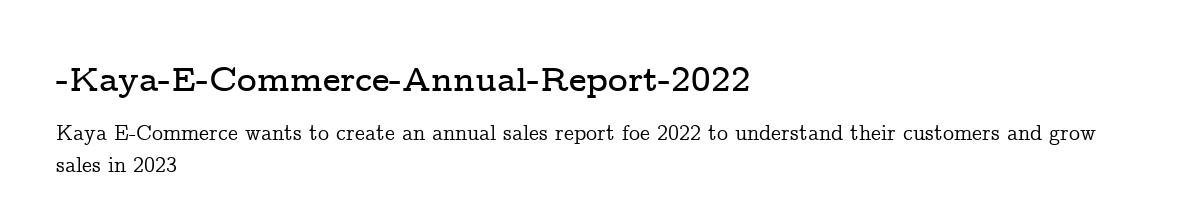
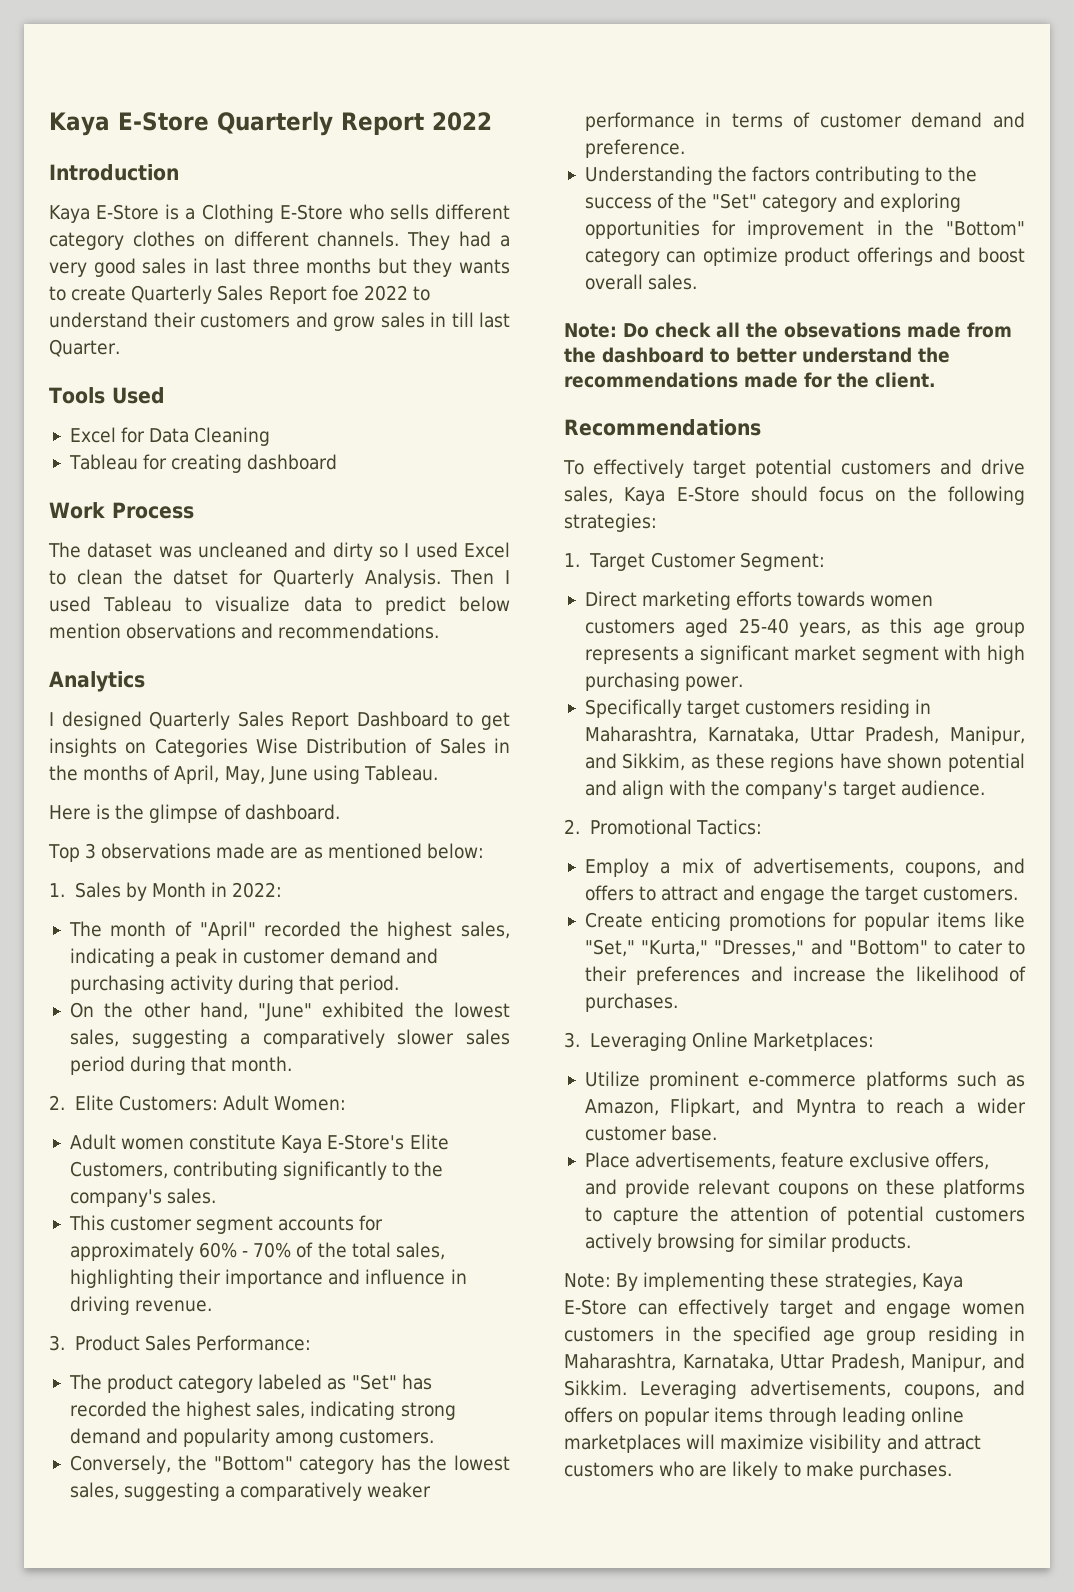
[56,67,751,98] [56,125,615,145] -Kaya-E-Commerce-Annual-Report-2022 // Kaya E-Commerce wants to create an annual sales report -> [49,111,492,136] [49,164,179,181] [49,204,510,223] [49,231,511,250] [49,258,510,277] [49,285,327,304] Kaya E-Store Quarterly Report 2022 // Introduction // Kaya E-Store is a Clothing E-Store who sells different category clothes on different channels. They had a very good sales in last three months but they wants to create Quarterly Sales Report
[133,157,177,172] 2023 -> [451,312,510,328] [49,339,120,357] [49,387,165,404] [69,427,271,446] [68,454,338,473] [49,502,194,519] [48,542,510,561] [49,569,510,588] [49,596,511,615] [49,623,440,639] [49,671,145,692] [49,711,511,730] [49,738,510,757] [49,765,438,784] [49,804,340,823] [48,843,484,862] [49,882,283,901] [68,921,510,940] [69,948,438,967] [69,975,400,994] [69,1002,511,1021] [69,1029,510,1048] [69,1056,293,1075] [49,1095,346,1111] [69,1134,449,1153] [69,1161,444,1180] [69,1188,217,1207] [68,1215,384,1234] [69,1242,445,1261] [69,1269,467,1288] [69,1296,213,1315] [49,1335,311,1351] [68,1374,432,1393] [69,1401,456,1420] [69,1428,435,1447] [69,1455,511,1474] [69,1482,432,1501] [584,112,1025,131] [584,139,685,158] [584,166,977,185] [584,193,961,212] [584,220,1025,239] [584,247,1025,266] [584,274,698,290] [564,322,1012,338] [564,347,950,363] [564,372,936,388] [564,419,761,436] [563,459,1025,478] [564,486,1025,505] [564,513,657,532] [564,552,825,571] [584,591,934,610] [584,618,1025,637] [584,645,1025,664] [584,672,744,691] [584,699,932,718] [584,726,1025,745] [584,753,1025,772] [584,780,985,799] [564,819,762,835] [584,858,1025,877] [584,885,1018,904] [584,912,1026,931] [584,939,1026,957] [584,966,1026,985] [584,993,678,1012] [564,1032,874,1051] [584,1071,1025,1090] [584,1098,1026,1117] [584,1125,718,1141] [584,1152,990,1170] [584,1179,1025,1198] [584,1206,1025,1225] [584,1233,912,1252] [564,1272,963,1291] [564,1299,1025,1318] [564,1326,1025,1345] [564,1353,1025,1372] [564,1380,1025,1399] [564,1407,964,1426] [564,1434,981,1453] [564,1461,952,1480] till last Quarter. // Tools Used // Excel for Data Cleaning // Tableau for creating dashboard // Work Process // The dataset was uncleaned and dirty so I used Excel to clean the datset for Quarterly Analysis. Then I used Tableau to visualize data to predict below mention observations and recommendations. // Analytics // I designed Quarterly Sales Report Dashboard to get insights on Categories Wise Distribution of Sales in the months of April, May, June using Tableau. // Here is the glimpse of dashboard. // Top 3 observations made are as mentioned below: // 1. Sales by Month in 2022: // The month of "April" recorded the highest sales, indicating a peak in customer demand and purchasing activity during that period. // On the other hand, "June" exhibited the lowest sales, suggesting a comparatively slower sales period during that month. // 2. Elite Customers: Adult Women: // Adult women constitute Kaya E-Store's Elite Customers, contributing significantly to the company's sales. // This customer segment accounts for approximately 60% - 70% of the total sales, highlighting their importance and influence in driving revenue. // 3. Product Sales Performance: // The product category labeled as "Set" has recorded the highest sales, indicating strong demand and popularity among customers. // Conversely, the "Bottom" category has the lowest sales, suggesting a comparatively weaker performance in terms of customer demand and preference. // Understanding the factors contributing to the success of the "Set" category and exploring opportunities for improvement in the "Bottom" category can optimize product offerings and boost overall sales. // Note: Do check all the obsevations made from the dashboard to better understand the recommendations made for the client. // Recommendations // To effectively target potential customers and drive sales, Kaya E-Store should focus on the following strategies: // 1. Target Customer Segment: // Direct marketing efforts towards women customers aged 25-40 years, as this age group represents a significant market segment with high purchasing power. // Specifically target customers residing in Maharashtra, Karnataka, Uttar Pradesh, Manipur, and Sikkim, as these regions have shown potential and align with the company's target audience. // 2. Promotional Tactics: // Employ a mix of advertisements, coupons, and offers to attract and engage the target customers. // Create enticing promotions for popular items like "Set," "Kurta," "Dresses," and "Bottom" to cater to their preferences and increase the likelihood of purchases. // 3. Leveraging Online Marketplaces: // Utilize prominent e-commerce platforms such as Amazon, Flipkart, and Myntra to reach a wider customer base. // Place advertisements, feature exclusive offers, and provide relevant coupons on these platforms to capture the attention of potential customers actively browsing for similar products. // Note: By implementing these strategies, Kaya E-Store can effectively target and engage women customers in the specified age group residing in Maharashtra, Karnataka, Uttar Pradesh, Manipur, and Sikkim. Leveraging advertisements, coupons, and offers on popular items through leading online marketplaces will maximize visibility and attract customers who are likely to make purchases.

